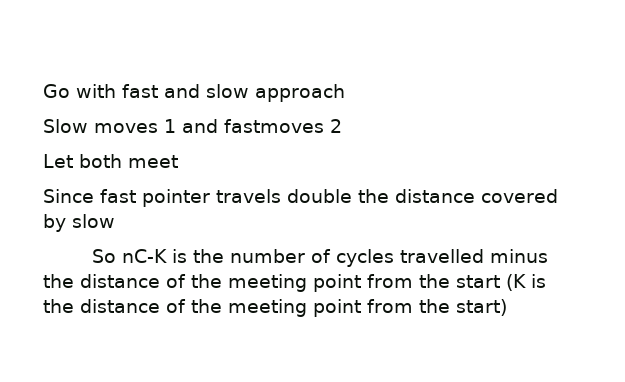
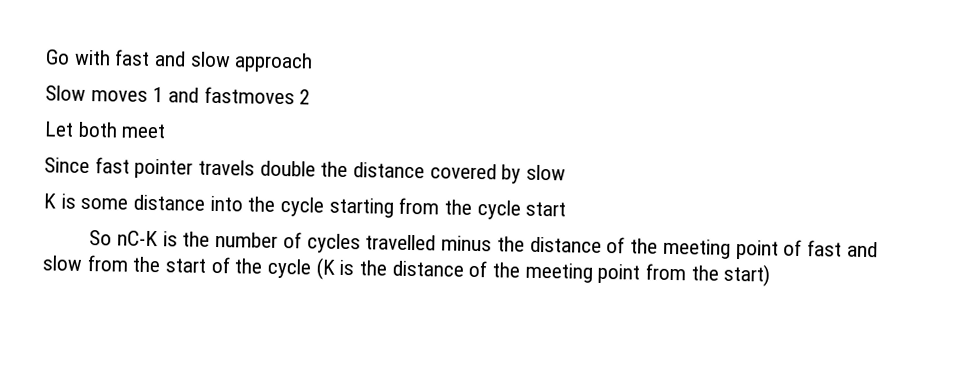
(115, 221) none -> [43,193,567,220] // K is some distance into the cycle starting from the cycle start
[367,274,500,288] from the start -> [783,239,878,258] [42,255,312,279] of fast and slow from the start of the cycle

